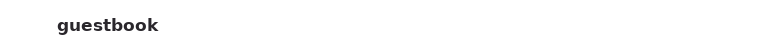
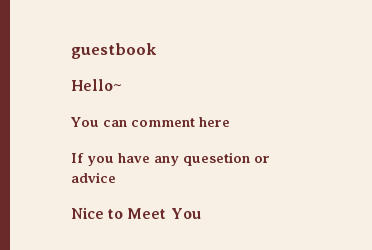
(159, 26) none -> [71,79,122,91] [71,117,230,127] [71,152,270,166] [71,172,116,183] [71,207,201,219] // Hello~ // You can comment here // If you have any quesetion or advice // Nice to Meet You

